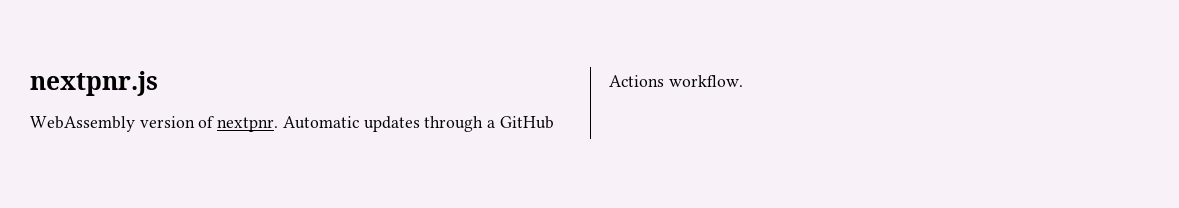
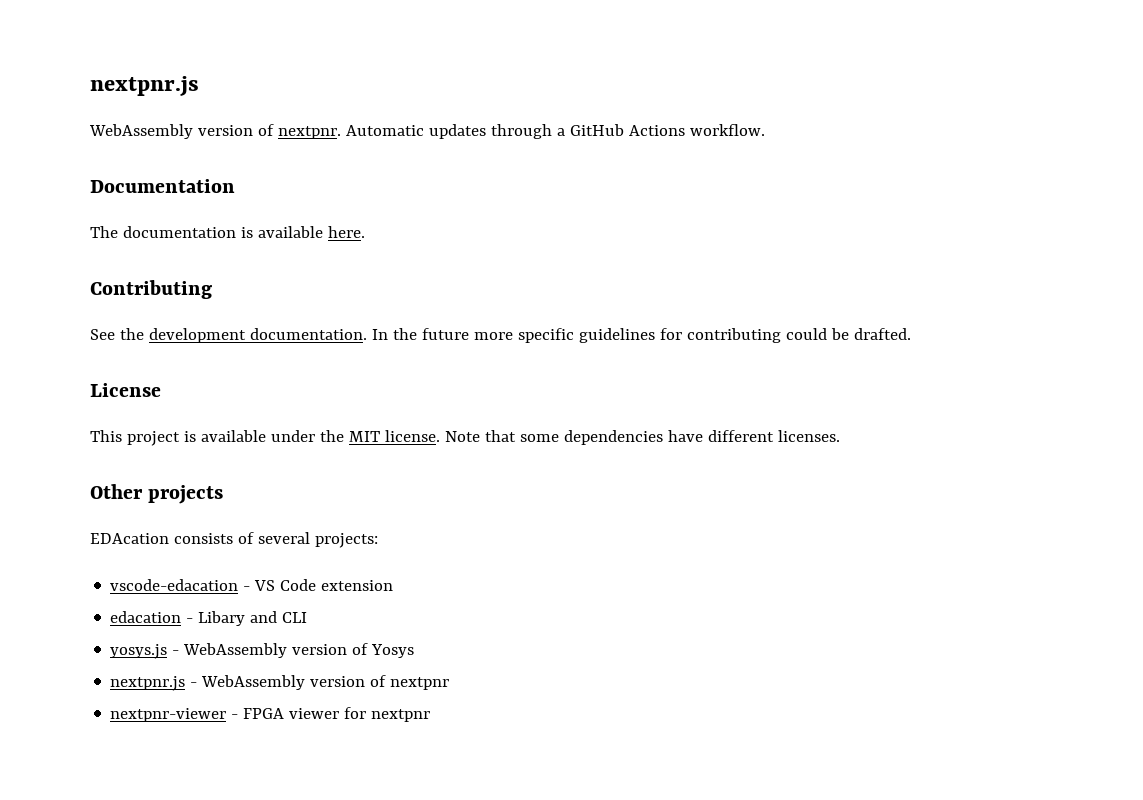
(743, 81) none -> [90,179,235,193] [90,226,365,238] [90,280,212,299] [90,328,911,343] [90,383,161,397] [90,430,840,446] [90,484,224,504] [90,532,378,548] [110,579,394,591] [110,611,308,626] [110,643,415,659] [110,675,450,691] [110,707,431,722] // Documentation // The documentation is available here. // Contributing // See the development documentation. In the future more specific guidelines for contributing could be drafted. // License // This project is available under the MIT license. Note that some dependencies have different licenses. // Other projects // EDAcation consists of several projects: // vscode-edacation - VS Code extension // edacation - Libary and CLI // yosys.js - WebAssembly version of Yosys // nextpnr.js - WebAssembly version of nextpnr // nextpnr-viewer - FPGA viewer for nextpnr

